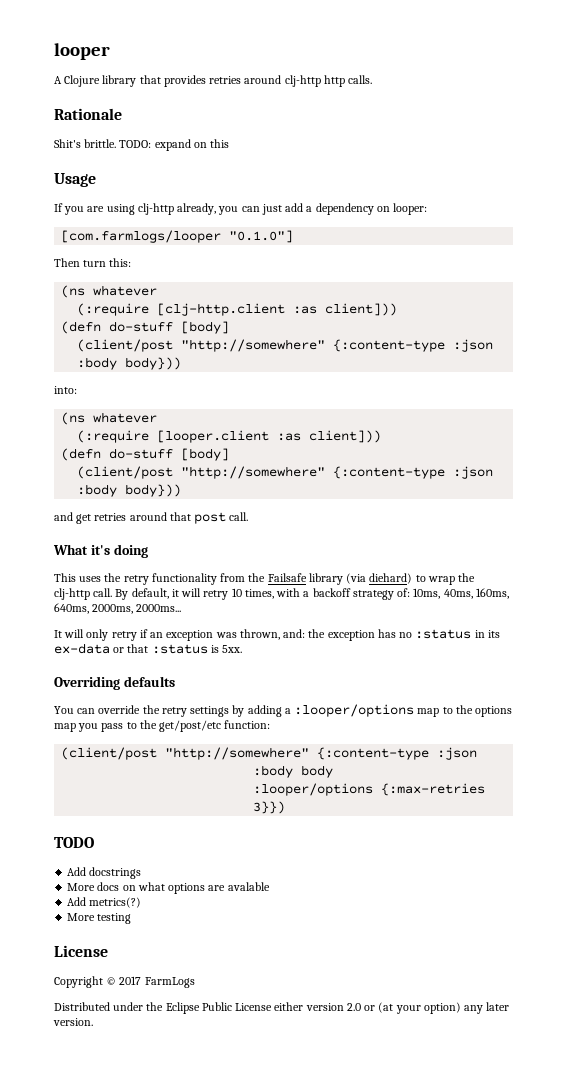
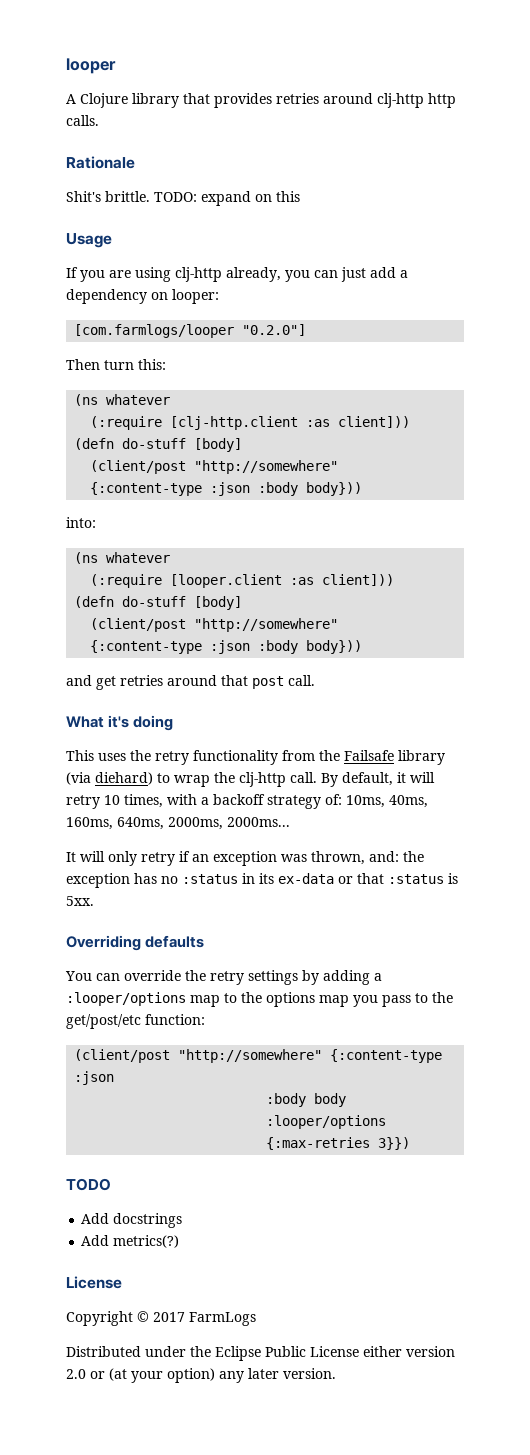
[229,230,294,243] "0.1.0"] -> [242,324,307,336] "0.2.0"]
[67,882,270,894] // More docs on what options are avalable -> (183, 1220) none
[67,913,132,924] // More testing -> (180, 1241) none

